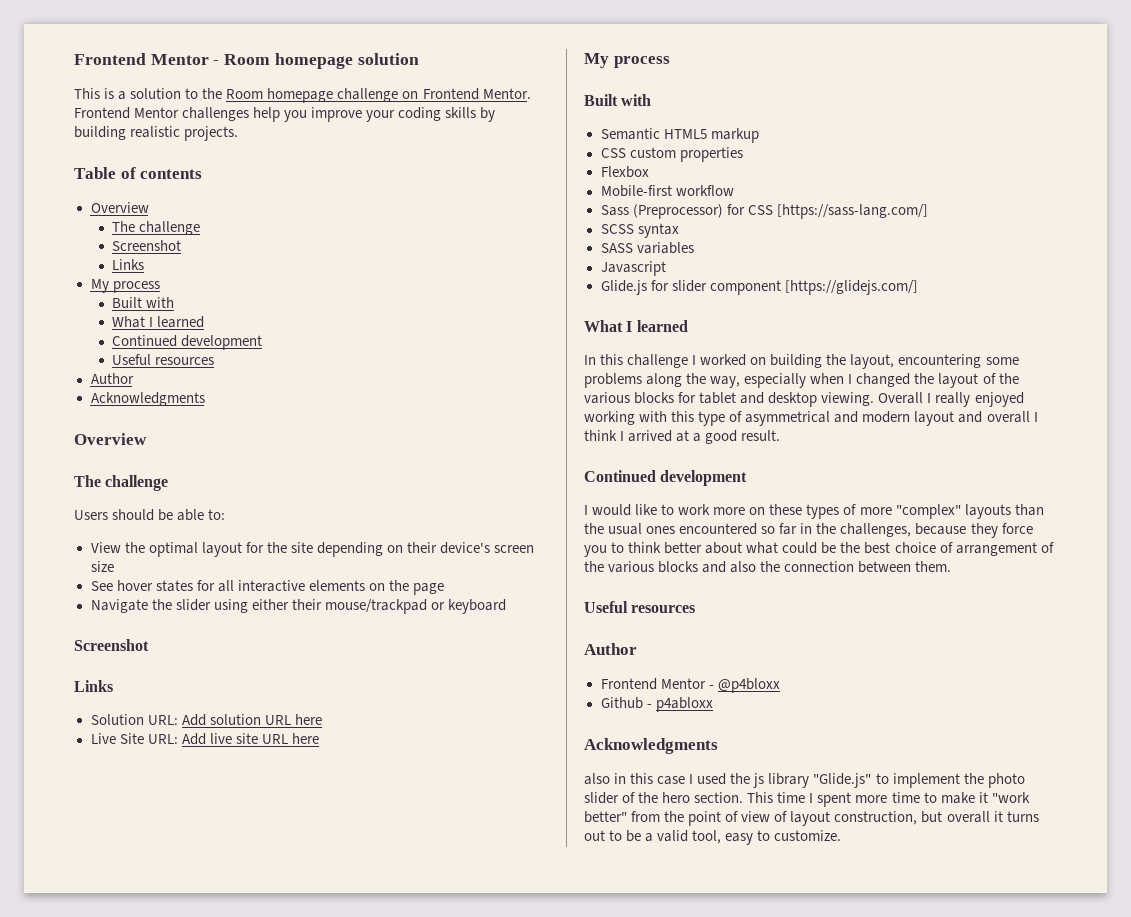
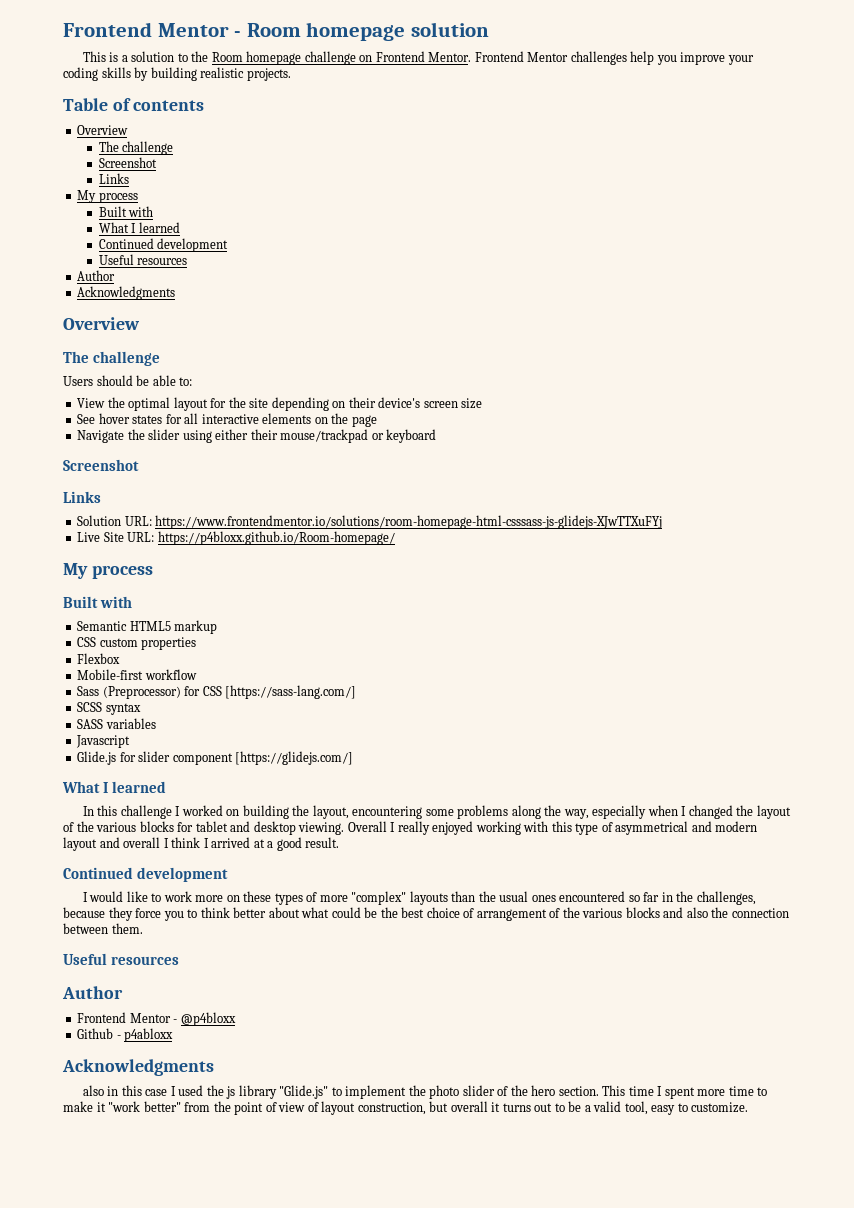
[181,714,322,726] Add solution URL here -> [155,515,663,529] https://www.frontendmentor.io/solutions/room-homepage-html-csssass-js-glidejs-XJwTTXuFYj
[181,733,319,745] Add live site URL here -> [157,531,395,545] https://p4bloxx.github.io/Room-homepage/

